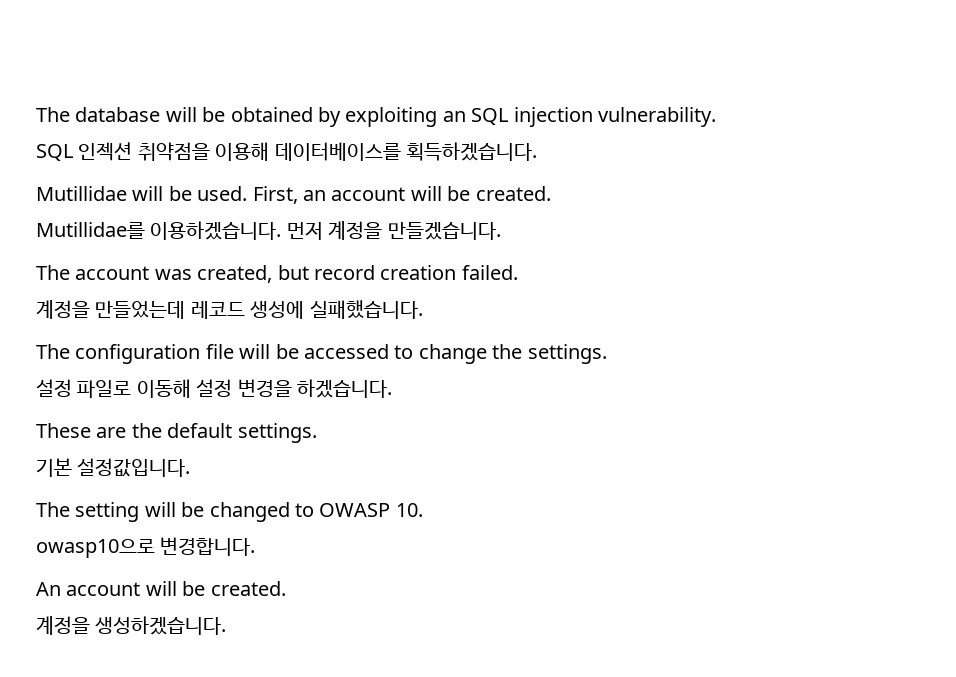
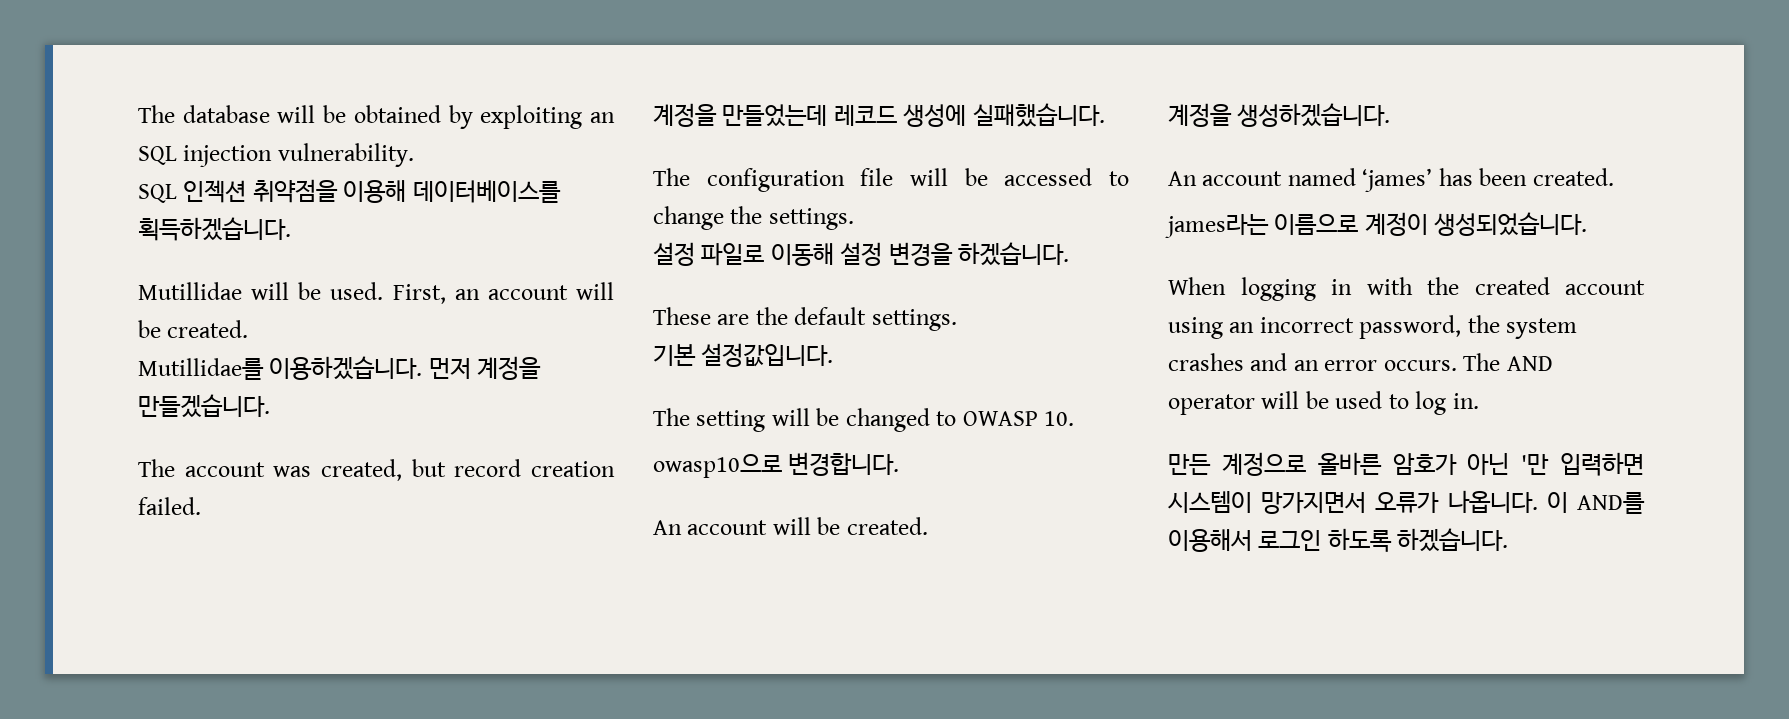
(227, 625) none -> [1168,168,1614,192] [1165,212,1588,238] [1168,277,1645,301] [1168,315,1578,339] [1168,353,1553,371] [1168,391,1479,415] [1168,452,1644,476] [1168,490,1645,514] [1168,528,1509,552] // An account named ‘james’ has been created. // james라는 이름으로 계정이 생성되었습니다. // When logging in with the created account using an incorrect password, the system crashes and an error occurs. The AND operator will be used to log in. // 만든 계정으로 올바른 암호가 아닌 '만 입력하면 시스템이 망가지면서 오류가 나옵니다. 이 AND를 이용해서 로그인 하도록 하겠습니다.

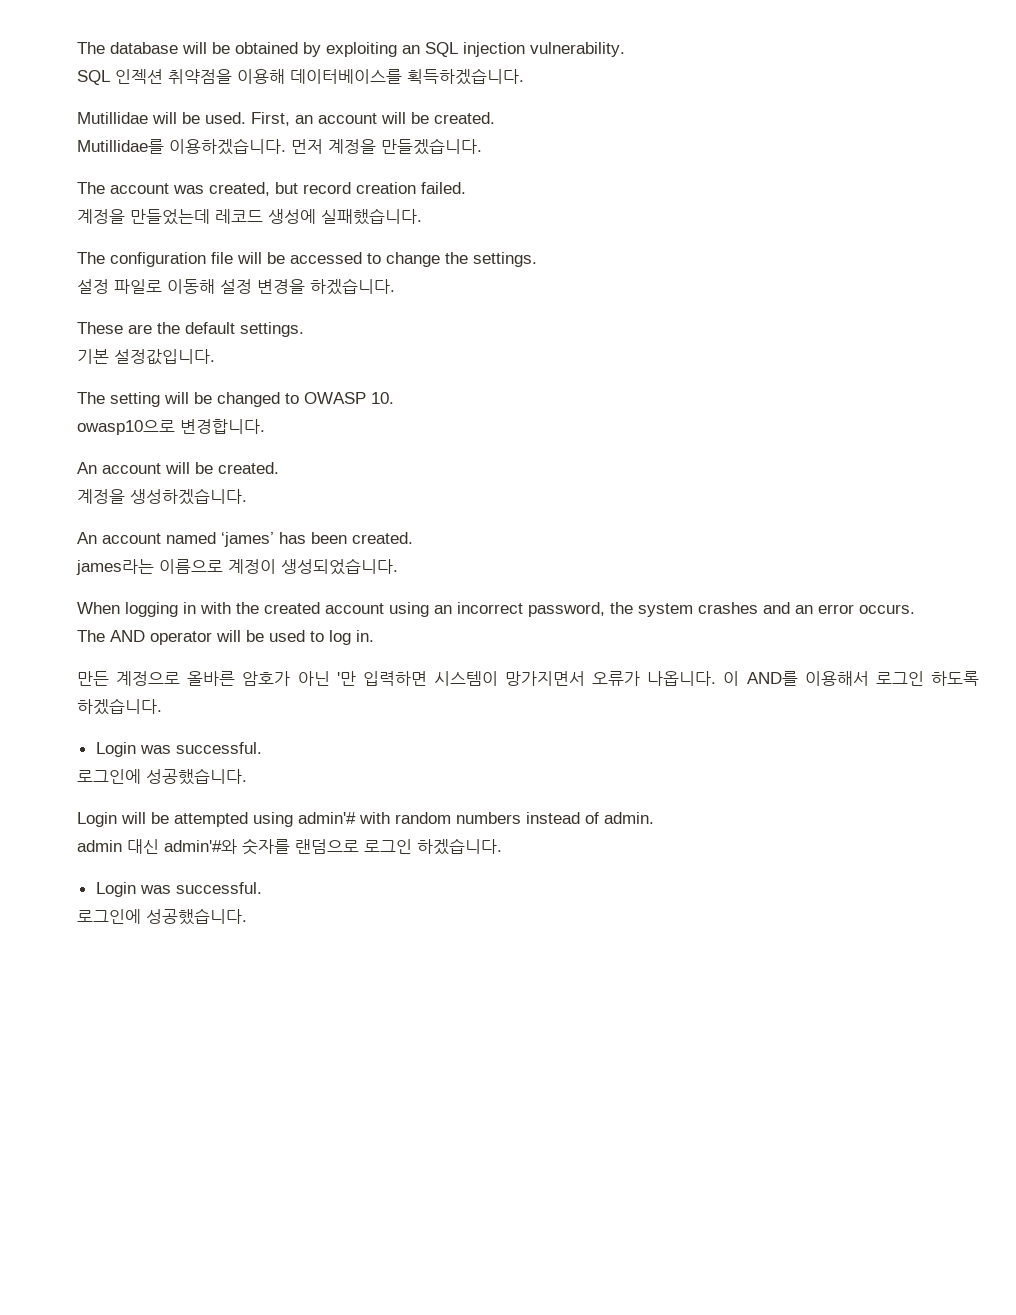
(1457, 365) none -> (915, 609) //
(1509, 540) none -> [95,742,262,757] [77,768,247,785] [77,812,654,827] [77,838,502,855] [95,882,262,897] [77,908,247,925] // Login was successful. // 로그인에 성공했습니다. // Login will be attempted using admin'# with random numbers instead of admin. // admin 대신 admin'#와 숫자를 랜덤으로 로그인 하겠습니다. // Login was successful. // 로그인에 성공했습니다.

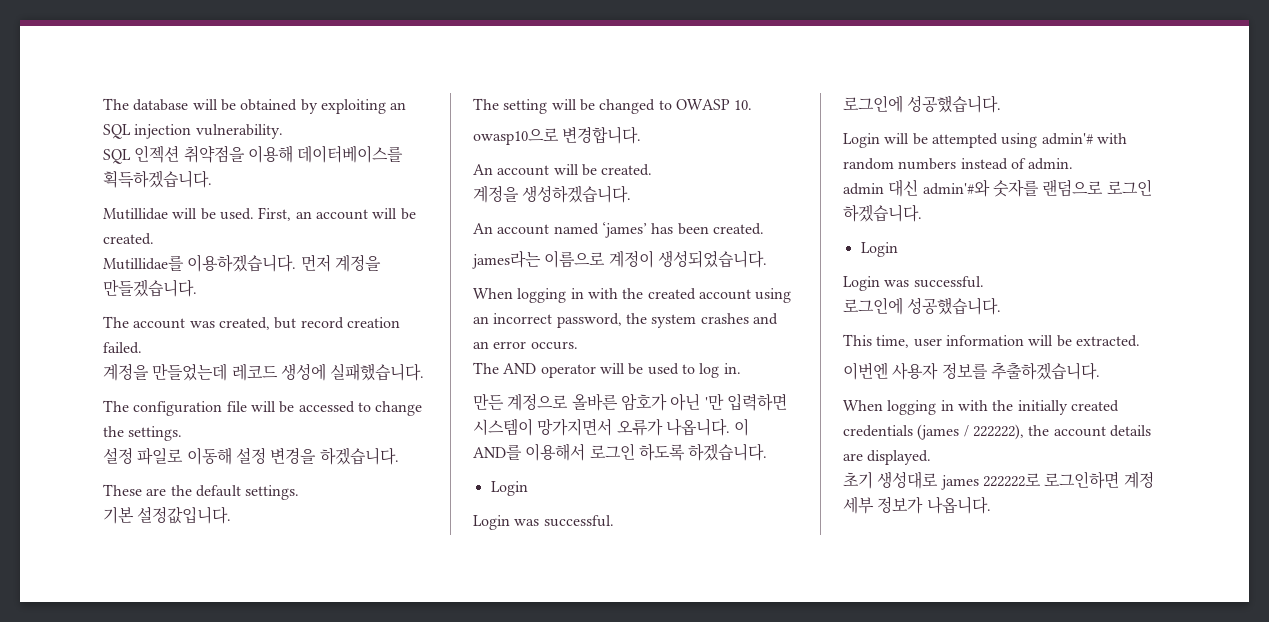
(136, 749) none -> [473,515,510,530] // Login
[139,882,262,894] [77,908,247,925] was successful. // 로그인에 성공했습니다. -> [843,276,984,291] [843,297,1002,315] [843,334,1140,348] [843,362,1100,380] [843,400,1119,415] [843,424,1151,440] [843,450,932,465] [843,471,1154,490] [843,496,991,514] // Login was successful. // 로그인에 성공했습니다. // This time, user information will be extracted. // 이번엔 사용자 정보를 추출하겠습니다. // When logging in with the initially created credentials (james / 222222), the account details are displayed. // 초기 생성대로 james 222222로 로그인하면 계정 세부 정보가 나옵니다.

